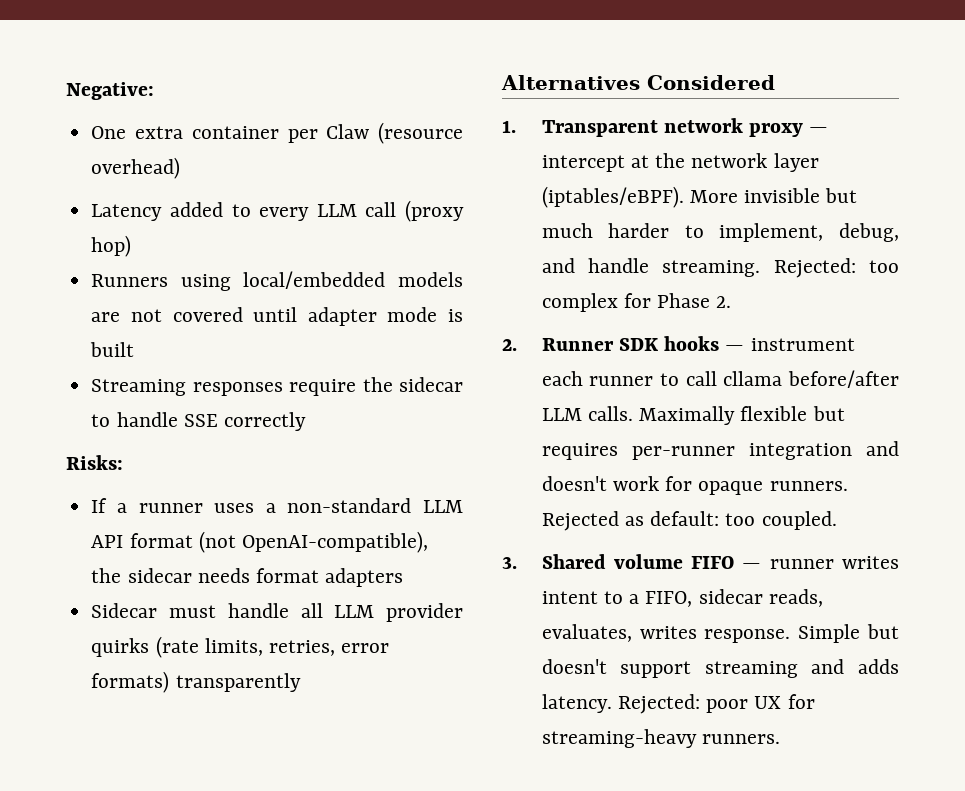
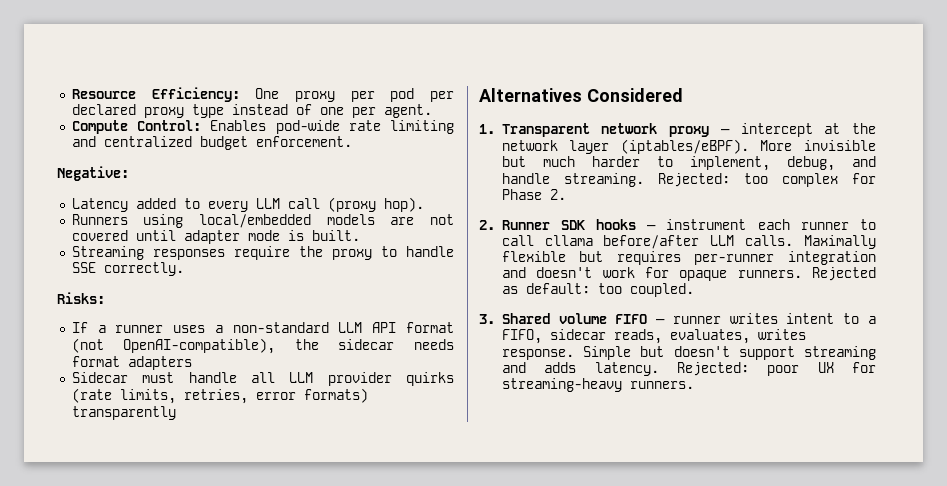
[66,82,154,100] [91,122,463,144] [91,157,181,179] Negative: // One extra container per Claw (resource overhead) -> [71,87,454,102] [71,104,432,118] [71,120,454,134] [71,136,352,150] [57,166,129,181] Resource Efficiency: One proxy per pod per declared proxy type instead of one per agent. // Compute Control: Enables pod-wide rate limiting and centralized budget enforcement. // Negative:
[91,235,132,257] hop) -> [383,197,424,212] hop).
[90,342,135,357] built -> [311,230,360,241] built.
[399,377,463,392] sidecar -> [331,249,372,260] proxy
[223,412,306,431] correctly -> [103,262,184,276] correctly.

